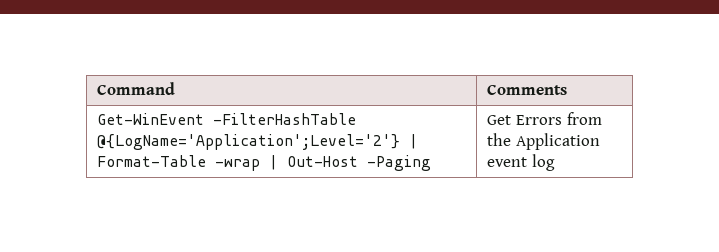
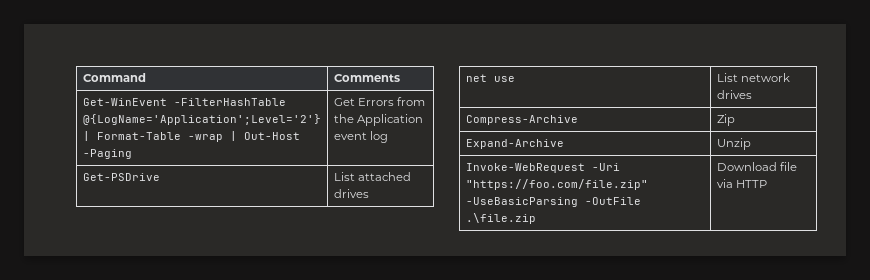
(555, 162) none -> [82,173,160,181] [333,172,411,181] [333,189,369,198] [465,74,515,82] [716,73,790,82] [716,90,752,99] [465,115,578,125] [716,114,735,126] [465,139,564,149] [716,138,751,150] [465,163,620,173] [465,179,648,190] [465,197,641,207] [465,213,536,224] [716,162,797,171] [716,179,767,188] // Get-PSDrive | List attached drives // net use | List network drives // Compress-Archive | Zip // Expand-Archive | Unzip // Invoke-WebRequest -Uri "https://foo.com/file.zip" -UseBasicParsing -OutFile .\file.zip | Download file via HTTP

